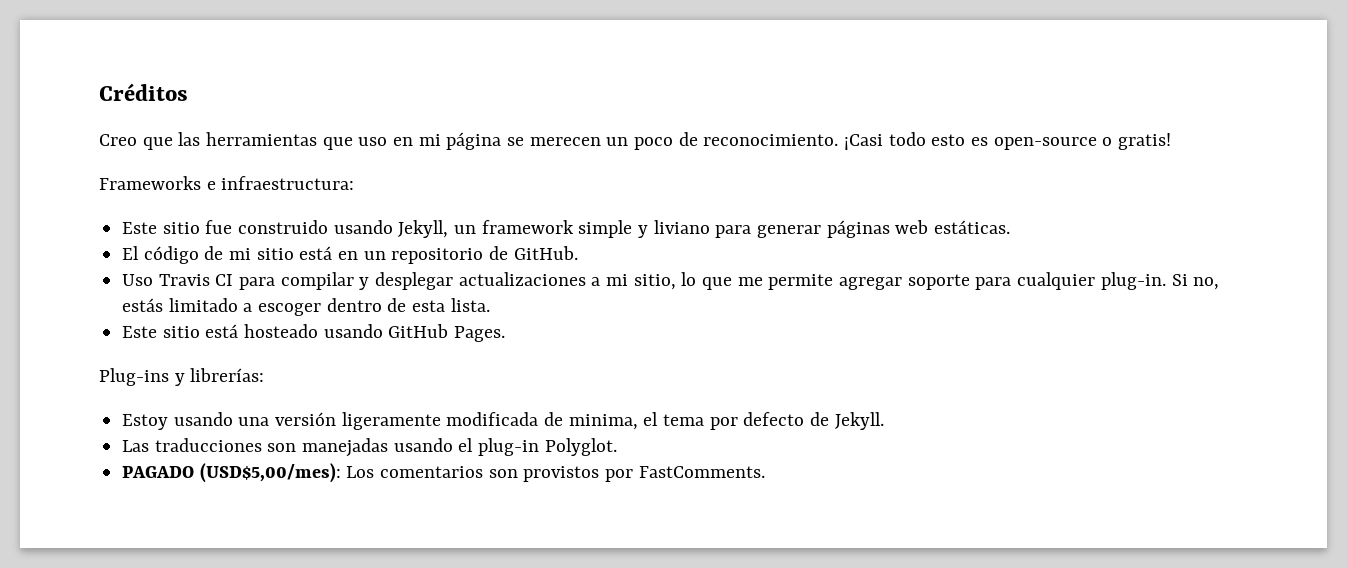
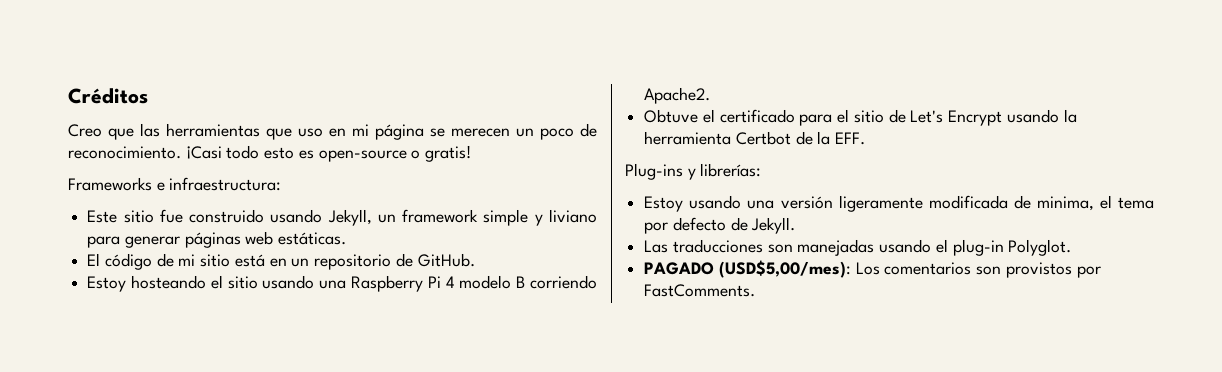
[122,272,1220,290] [122,298,490,316] [122,324,506,342] Uso Travis CI para compilar y desplegar actualizaciones a mi sitio, lo que me permite agregar soporte para cualquier plug-in. Si no, estás limitado a escoger dentro de esta lista. // Este sitio está hosteado usando GitHub Pages. -> [87,275,597,292] [644,87,711,104] [644,109,1077,126] [644,131,866,145] Estoy hosteando el sitio usando una Raspberry Pi 4 modelo B corriendo Apache2. // Obtuve el certificado para el sitio de Let's Encrypt usando la herramienta Certbot de la EFF.

